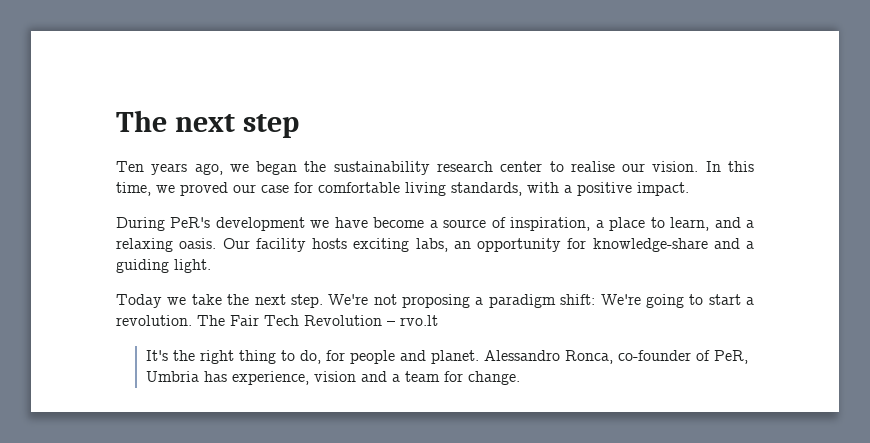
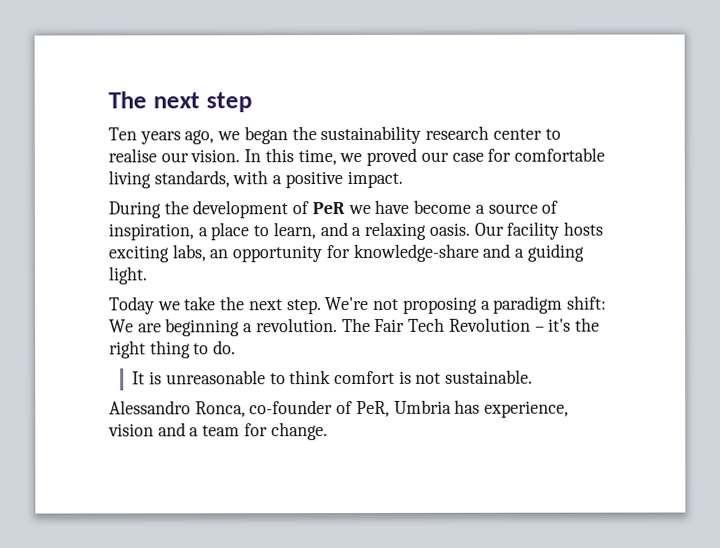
[170,217,305,231] PeR's development -> [163,200,345,219] the development of PeR
[600,294,741,308] We're going to start -> [109,318,241,337] We are beginning
[400,315,438,326] [146,350,169,361] rvo.lt // It's -> [548,318,572,332] it's
[300,350,480,364] do, for people and planet. -> [213,340,237,355] [132,369,534,385] do. // It is unreasonable to think comfort is not sustainable. //

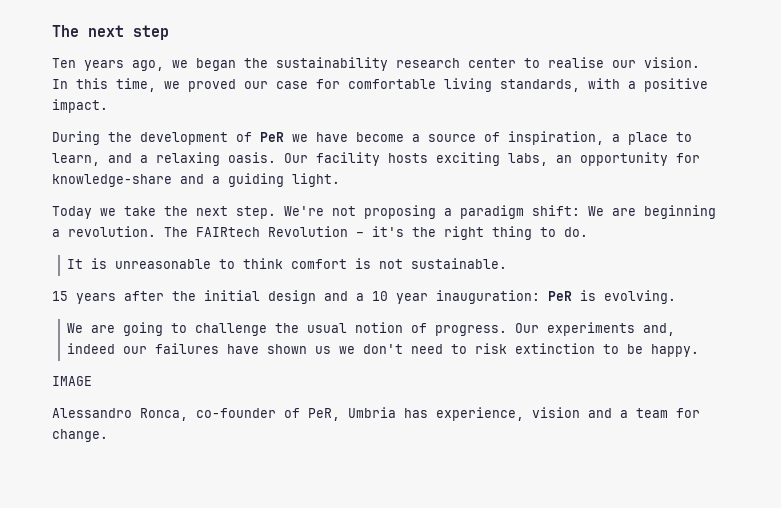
[374,317,446,332] Fair Tech -> [196,227,260,237] FAIRtech
(534, 376) none -> [52,290,676,304] [66,322,675,336] [66,343,699,357] [52,376,92,386] // 15 years after the initial design and a 10 year inauguration: PeR is evolving. // We are going to challenge the usual notion of progress. Our experiments and, indeed our failures have shown us we don't need to risk extinction to be happy. // IMAGE

